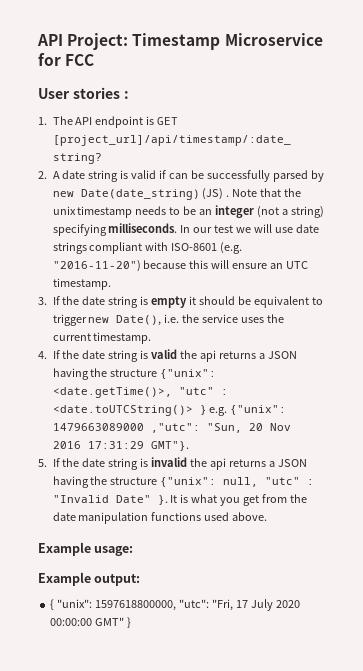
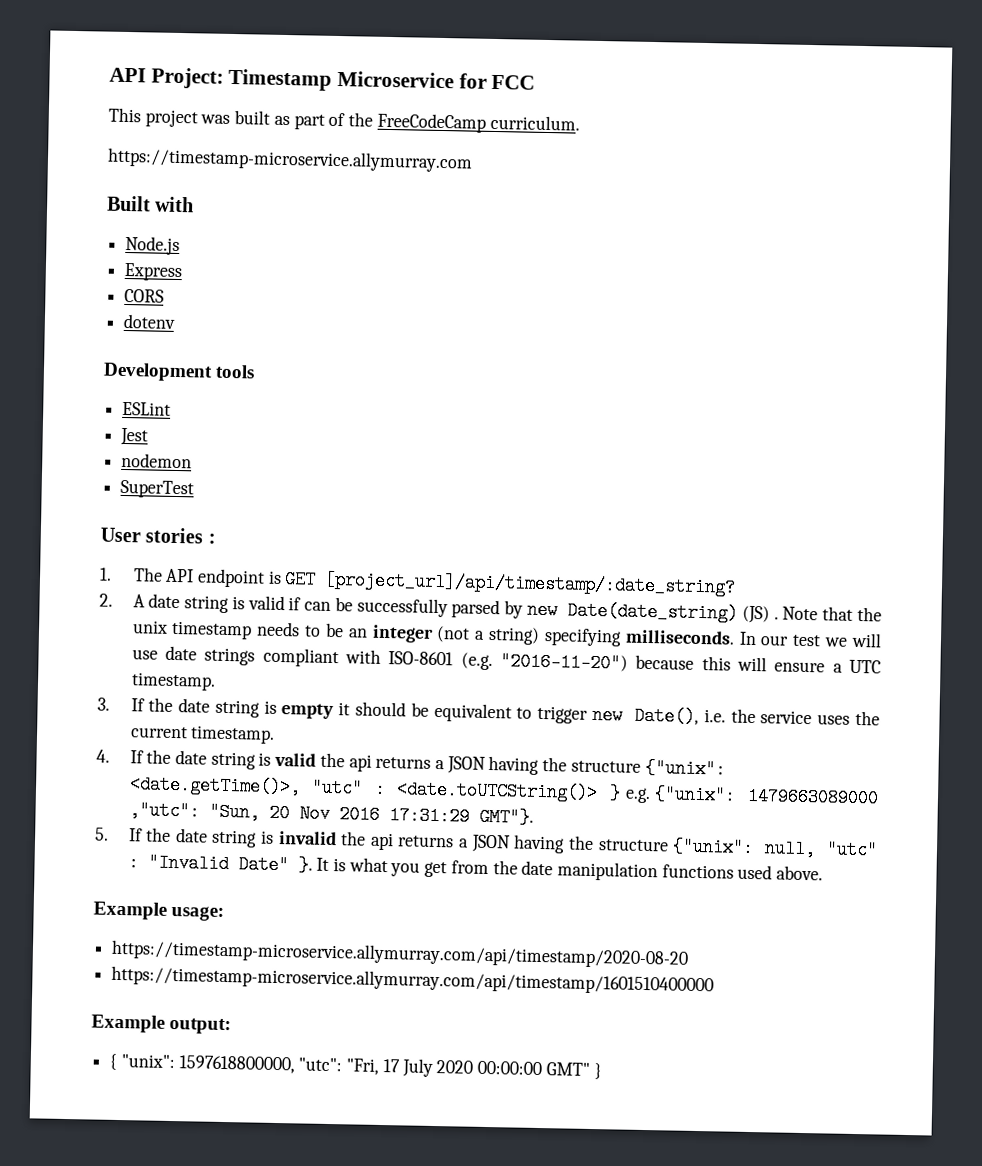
(95, 60) none -> [108,107,580,133] [107,147,473,173] [107,195,195,213] [125,235,181,256] [124,262,184,282] [124,288,165,303] [123,313,177,329] [103,362,256,382] [122,401,172,416] [120,427,149,446] [121,452,193,469] [120,479,195,499] // This project was built as part of the FreeCodeCamp curriculum. // https://timestamp-microservice.allymurray.com // Built with // Node.js // Express // CORS // dotenv // Development tools // ESLint // Jest // nodemon // SuperTest
[270,263,284,269] an -> [832,663,843,673] a
(134, 551) none -> [111,939,690,969] [111,965,715,996] // https://timestamp-microservice.allymurray.com/api/timestamp/2020-08-20 // https://timestamp-microservice.allymurray.com/api/timestamp/1601510400000

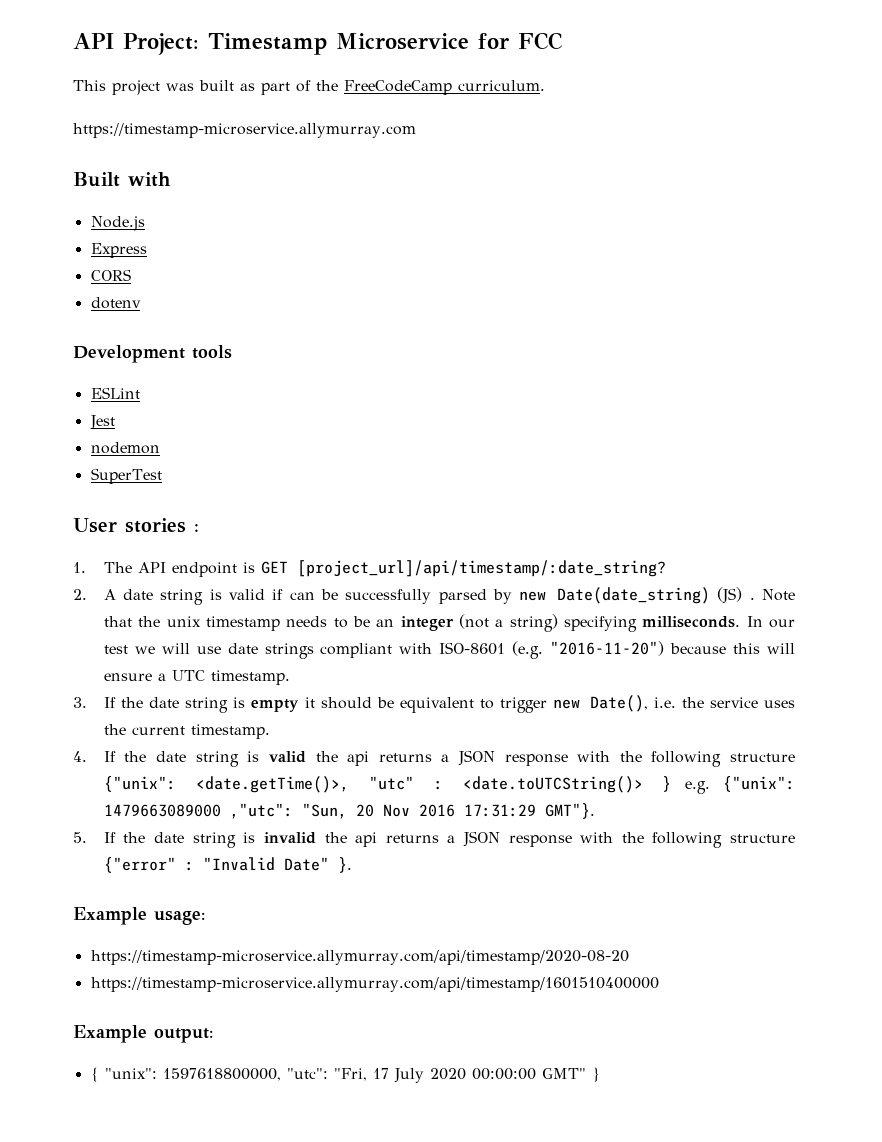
[488,755,568,775] having the -> [504,751,722,767] response with the following
[513,834,879,860] [127,853,824,882] having the structure {"unix": null, "utc" : "Invalid Date" }. It is what you get from the date manipulation functions used above. -> [508,832,796,848] [103,857,352,873] response with the following structure {"error" : "Invalid Date" }.

